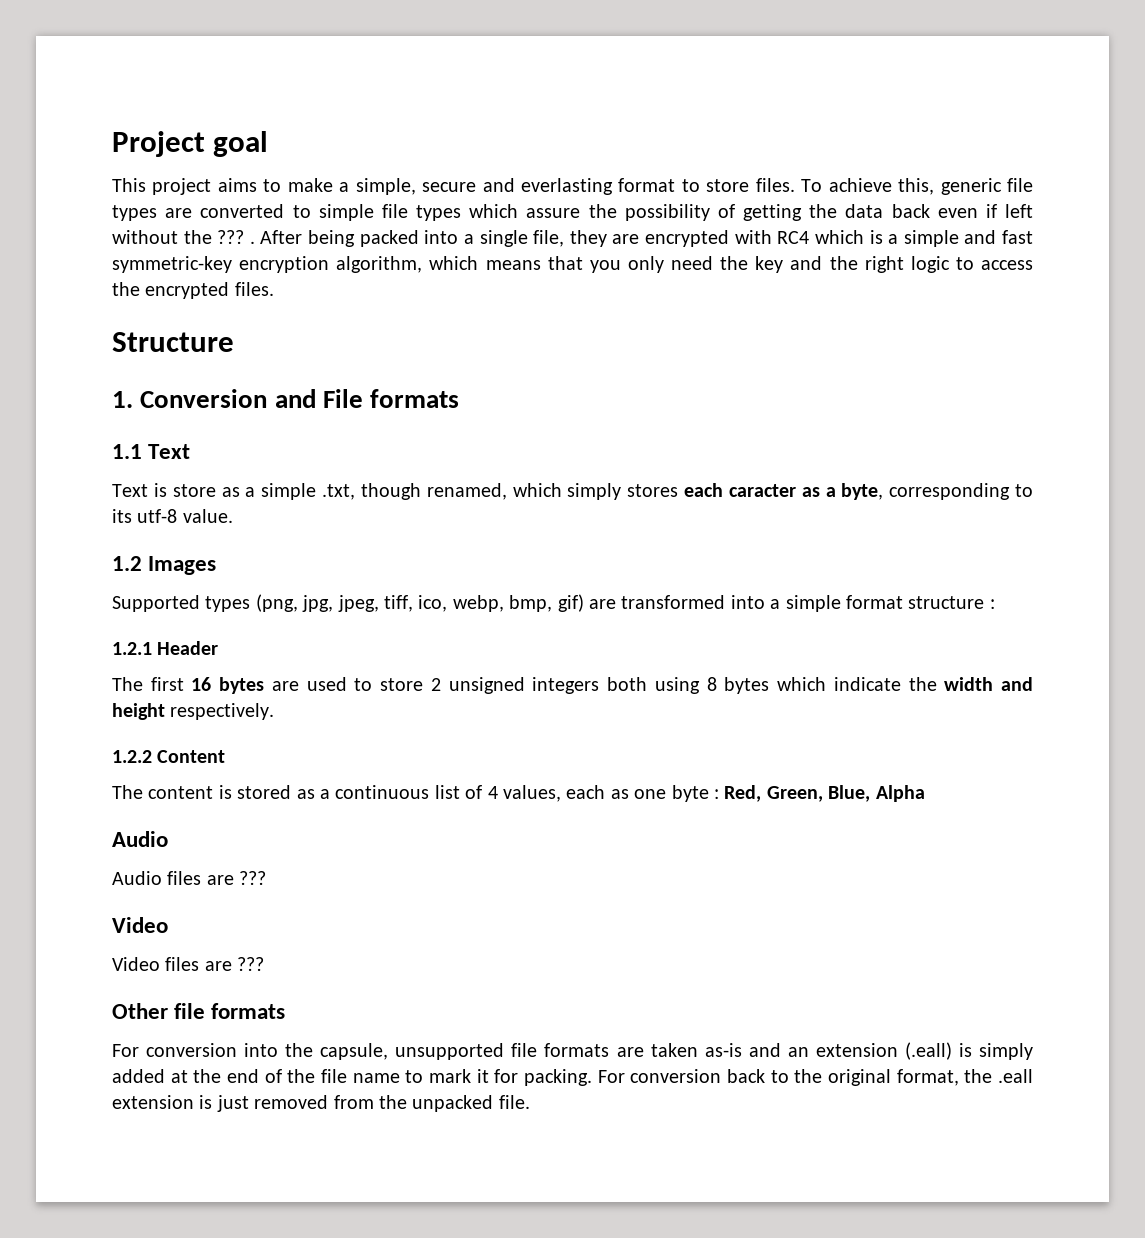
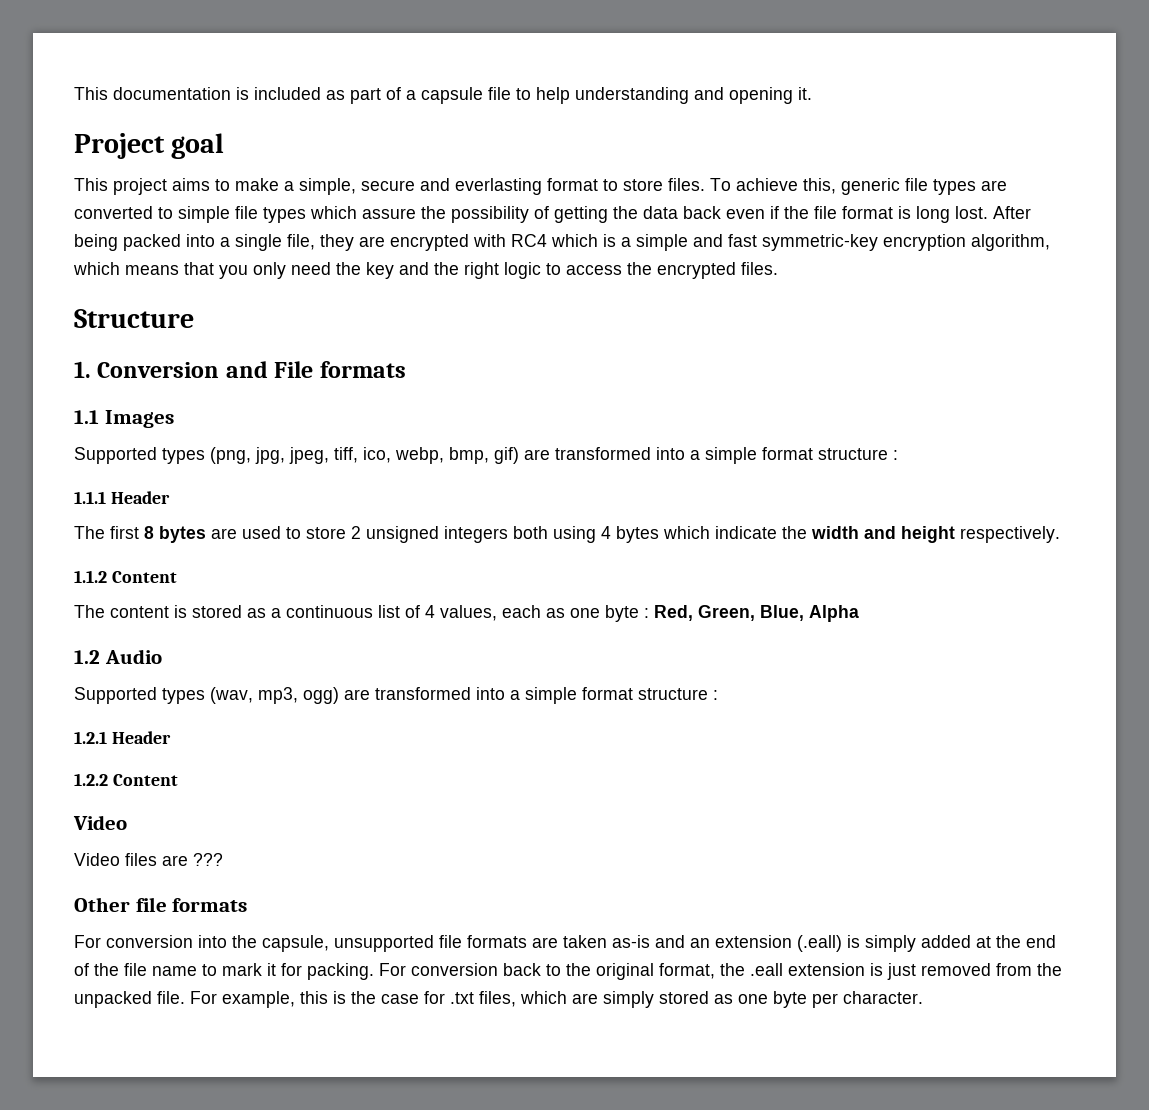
(112, 144) none -> [74,87,812,104] This documentation is included as part of a capsule file to help understanding and opening it. //
[1004,204,1033,218] [112,230,255,244] left without the ??? . -> [784,206,988,223] the file format is long lost.
[148,444,191,459] [112,483,1034,500] [112,509,233,523] [112,556,142,571] Text // Text is store as a simple .txt, though renamed, which simply stores each caracter as a byte, corresponding to its utf-8 value. // 1.2 -> (99, 417) none
[112,642,152,655] 1.2.1 -> [74,491,106,504] 1.1.1
[191,677,212,691] 16 -> [144,526,154,539] 8
[706,677,717,691] 8 -> [601,526,611,539] 4
[112,750,152,763] 1.2.2 -> [74,570,107,583] 1.1.2
(925, 793) none -> [74,650,100,664] 1.2
[112,871,267,885] Audio files are ??? -> [74,687,718,704] [74,731,171,744] [74,773,178,786] Supported types (wav, mp3, ogg) are transformed into a simple format structure : // 1.2.1 Header // 1.2.2 Content
(530, 1102) none -> [190,991,923,1008] For example, this is the case for .txt files, which are simply stored as one byte per character.

